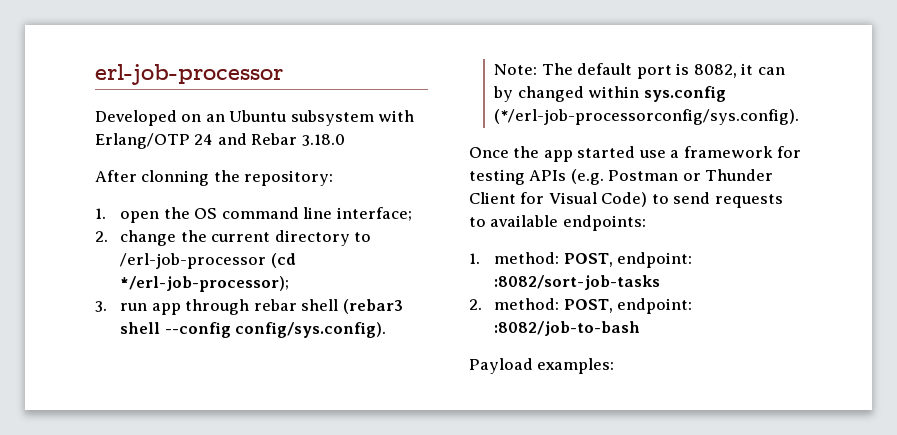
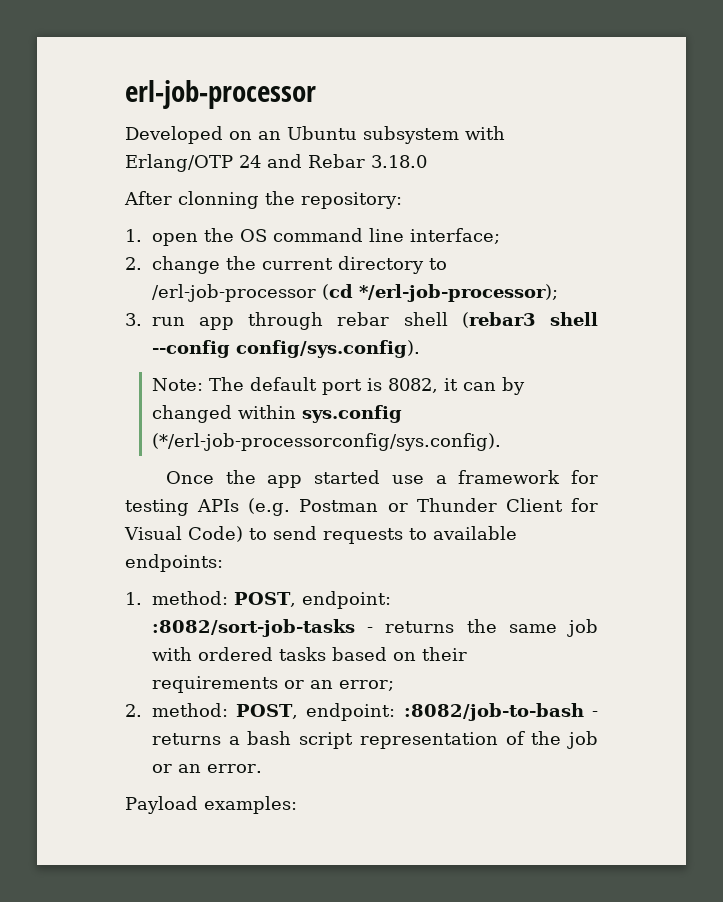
(661, 282) none -> [367,619,599,637] [151,647,467,661] [151,676,394,693] - returns the same job with ordered tasks based on their requirements or an error;
(641, 328) none -> [592,711,598,717] [151,731,598,749] [151,764,262,773] - returns a bash script representation of the job or an error.

